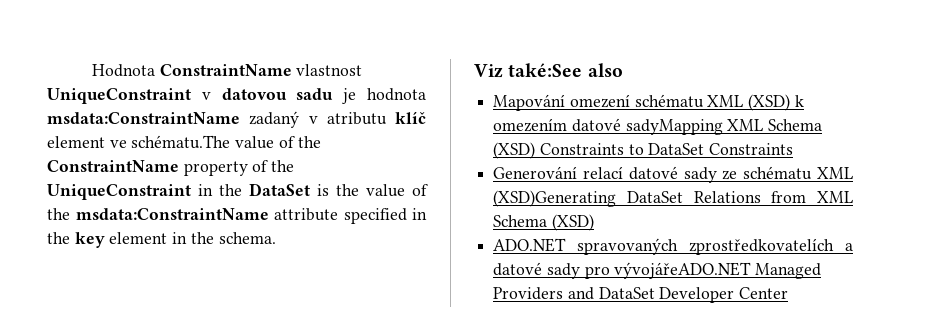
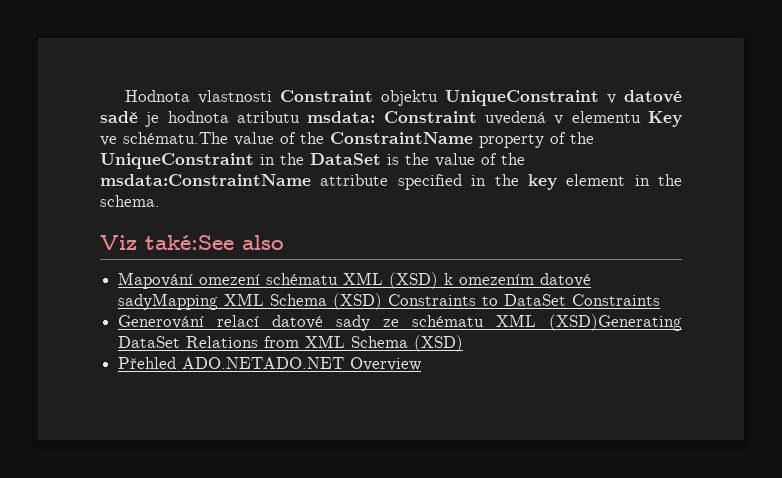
[159,64,363,76] [47,88,427,104] [47,111,426,128] [47,136,105,148] ConstraintName vlastnost UniqueConstraint v datovou sadu je hodnota msdata:ConstraintName zadaný v atributu klíč element -> [197,90,683,106] [100,111,682,127] vlastnosti Constraint objektu UniqueConstraint v datové sadě je hodnota atributu msdata: Constraint uvedená v elementu Key
[493,238,853,255] [493,262,822,279] [493,287,789,303] ADO.NET spravovaných zprostředkovatelích a datové sady pro vývojářeADO.NET Managed Providers and DataSet Developer Center -> [118,357,422,371] Přehled ADO.NETADO.NET Overview

